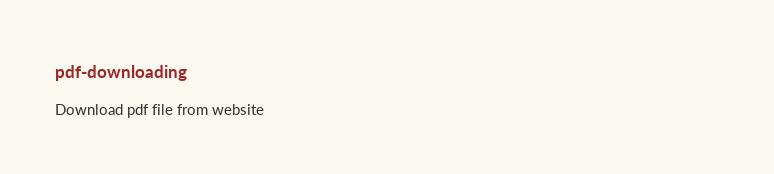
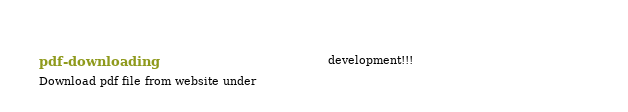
(264, 109) none -> [223,76,257,85] [328,55,413,66] under development!!!

